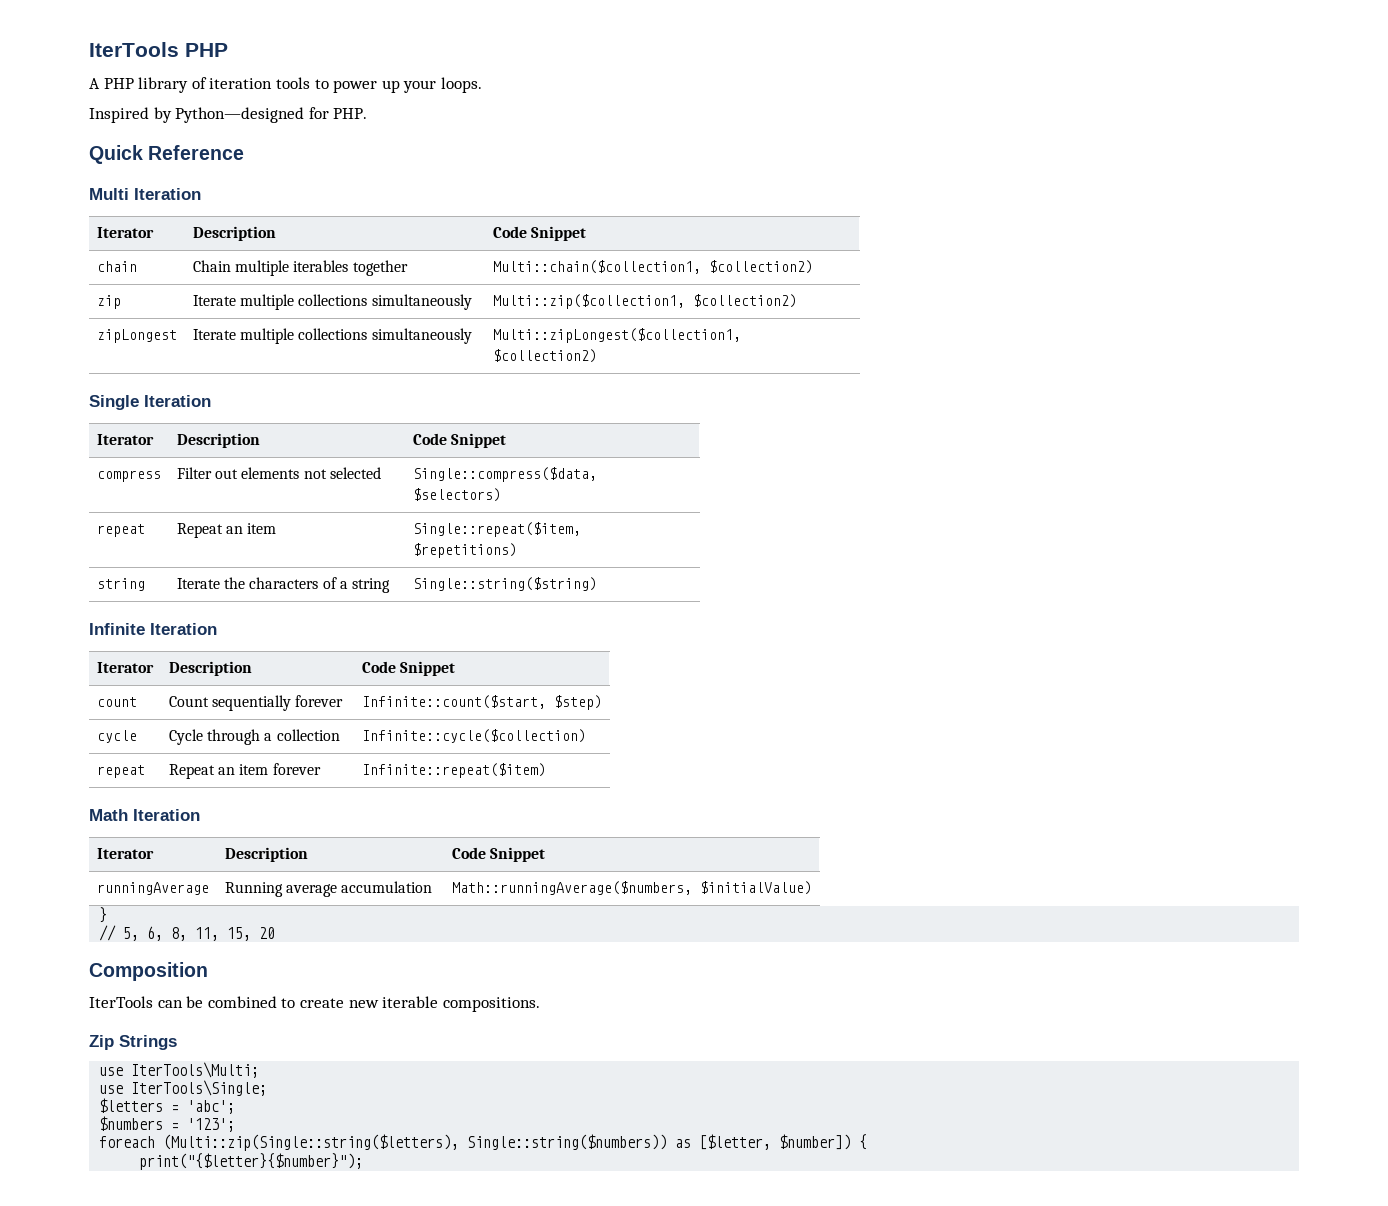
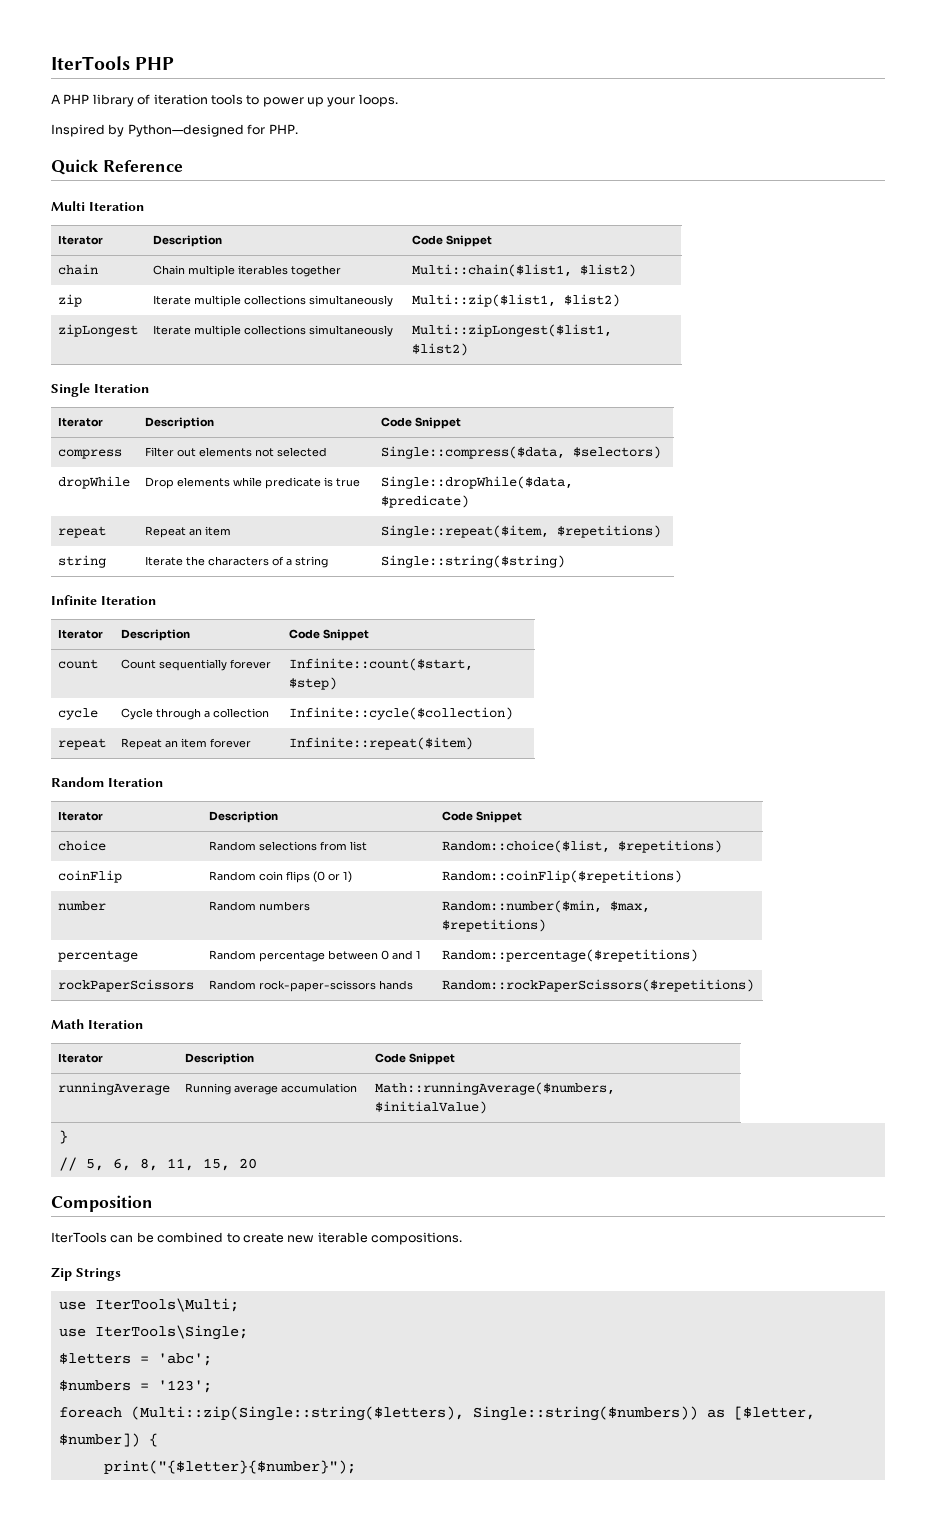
[492,260,813,274] Multi::chain($collection1, $collection2) -> [412,264,637,277] Multi::chain($list1, $list2)
[492,294,797,309] Multi::zip($collection1, $collection2) -> [412,294,621,307] Multi::zip($list1, $list2)
[492,328,741,343] [492,349,597,363] Multi::zipLongest($collection1, $collection2) -> [412,324,613,337] [412,343,469,356] Multi::zipLongest($list1, $list2)
(501, 495) none -> [58,476,131,489] [145,477,361,489] [381,476,574,489] [381,495,470,508] // dropWhile | Drop elements while predicate is true | Single::dropWhile($data, $predicate)
(546, 770) none -> [51,777,163,787] [58,811,104,821] [209,811,279,823] [442,811,523,823] [58,840,107,851] [209,841,368,851] [442,840,723,853] [58,870,123,883] [209,871,353,883] [442,870,683,883] [58,901,107,911] [209,901,311,911] [442,900,651,913] [442,919,547,932] [58,950,139,962] [209,950,422,962] [442,949,699,962] [58,979,195,992] [209,980,414,992] [442,979,755,992] // Random Iteration // Iterator | Description | Code Snippet // choice | Random selections from list | Random::choice($list, $repetitions) // coinFlip | Random coin flips (0 or 1) | Random::coinFlip($repetitions) // number | Random numbers | Random::number($min, $max, $repetitions) // percentage | Random percentage between 0 and 1 | Random::percentage($repetitions) // rockPaperScissors | Random rock-paper-scissors hands | Random::rockPaperScissors($repetitions)

